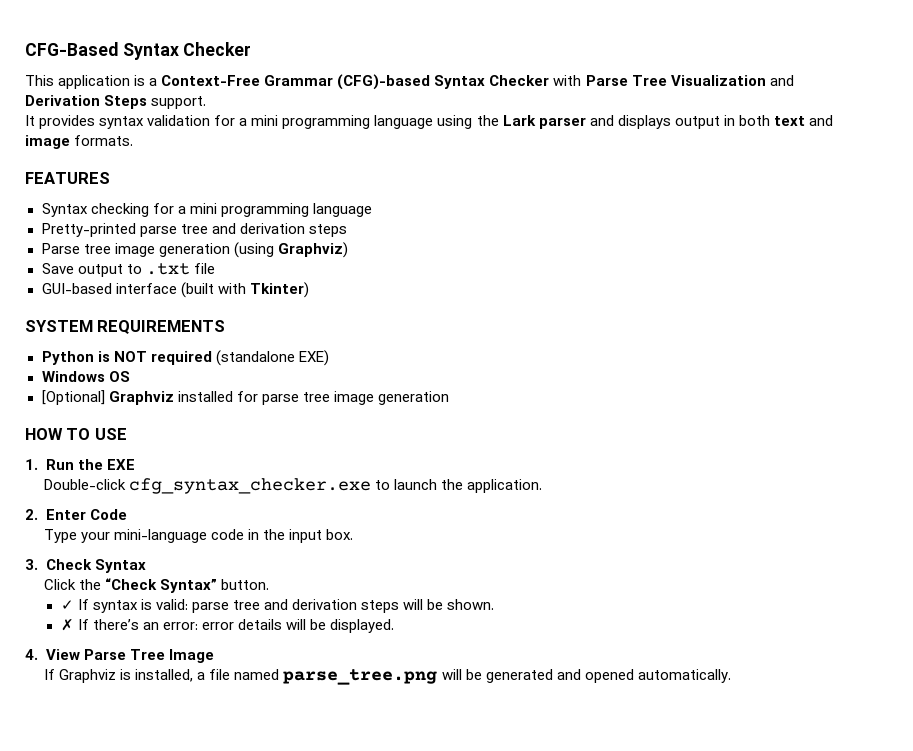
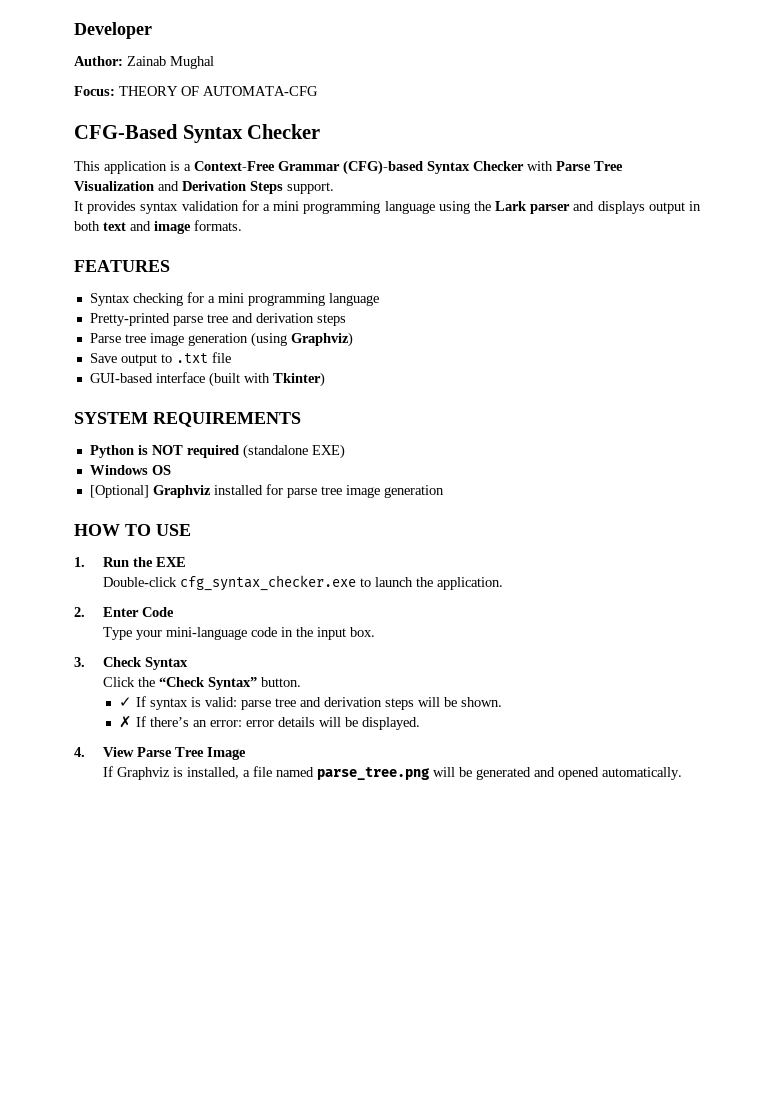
(25, 49) none -> [74,22,152,39] [74,56,214,69] [74,86,318,96] Developer // Author: Zainab Mughal // Focus: THEORY OF AUTOMATA-CFG //

